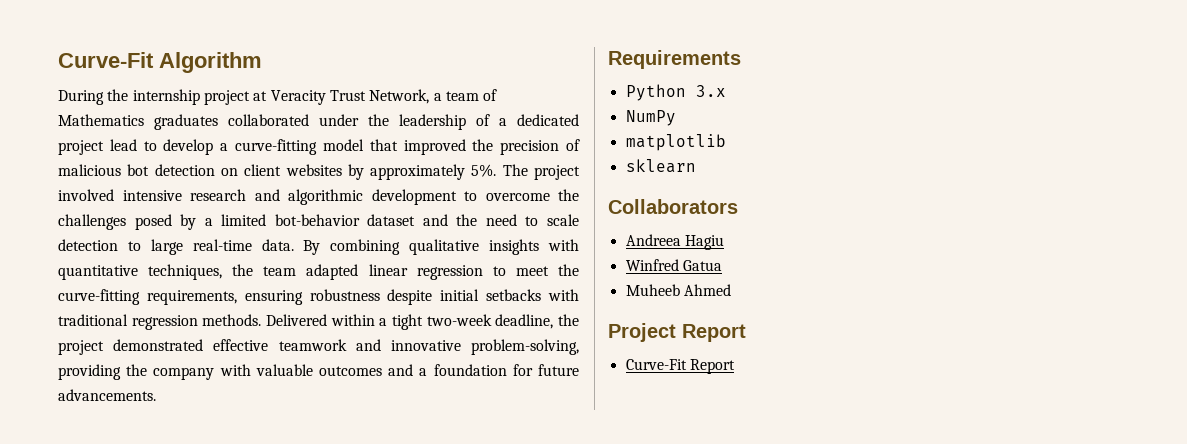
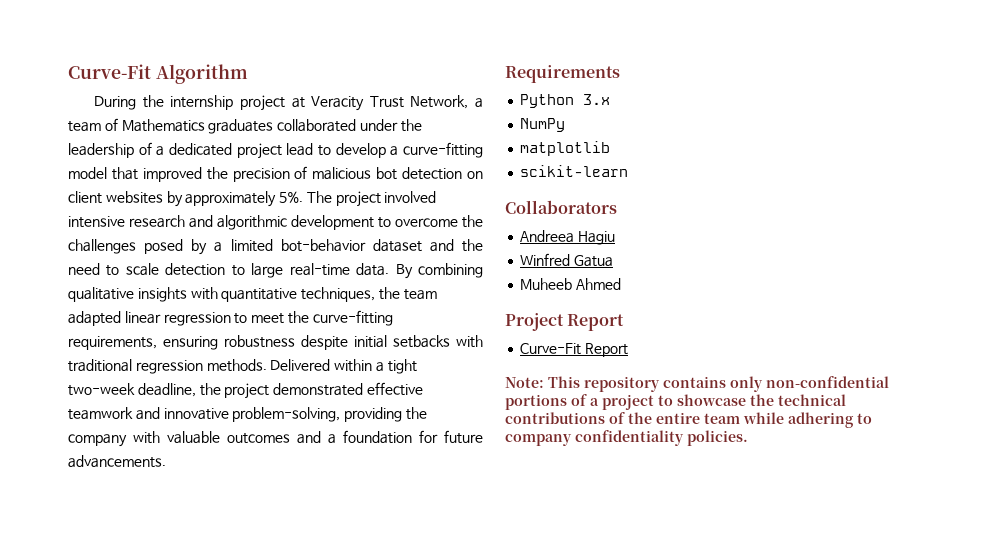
[625,159,696,173] sklearn -> [520,165,629,177] scikit-learn
(735, 366) none -> [505,376,889,392] [505,394,846,410] [505,412,872,428] [505,430,748,446] // Note: This repository contains only non-confidential portions of a project to showcase the technical contributions of the entire team while adhering to company confidentiality policies.

